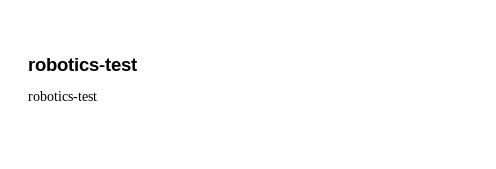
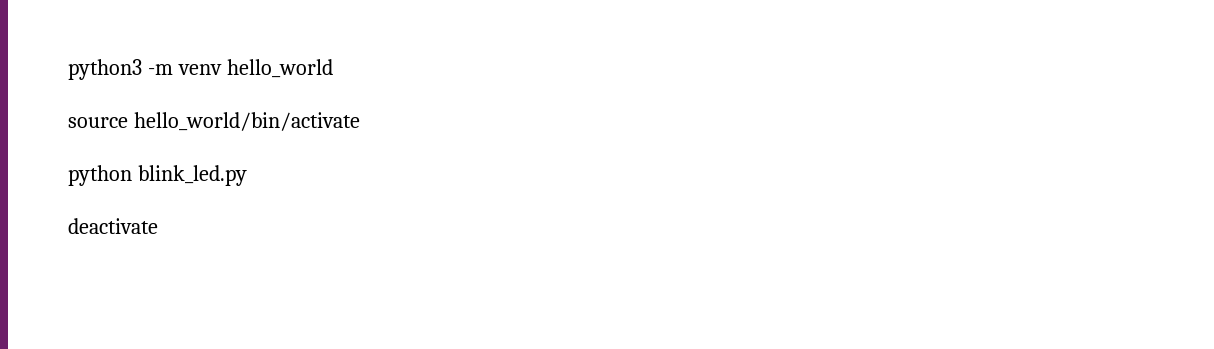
[28,58,137,71] [28,91,97,101] robotics-test // robotics-test -> [68,59,333,80] [68,112,360,131] [68,165,247,186] [68,218,158,234] python3 -m venv hello_world // source hello_world/bin/activate // python blink_led.py // deactivate

